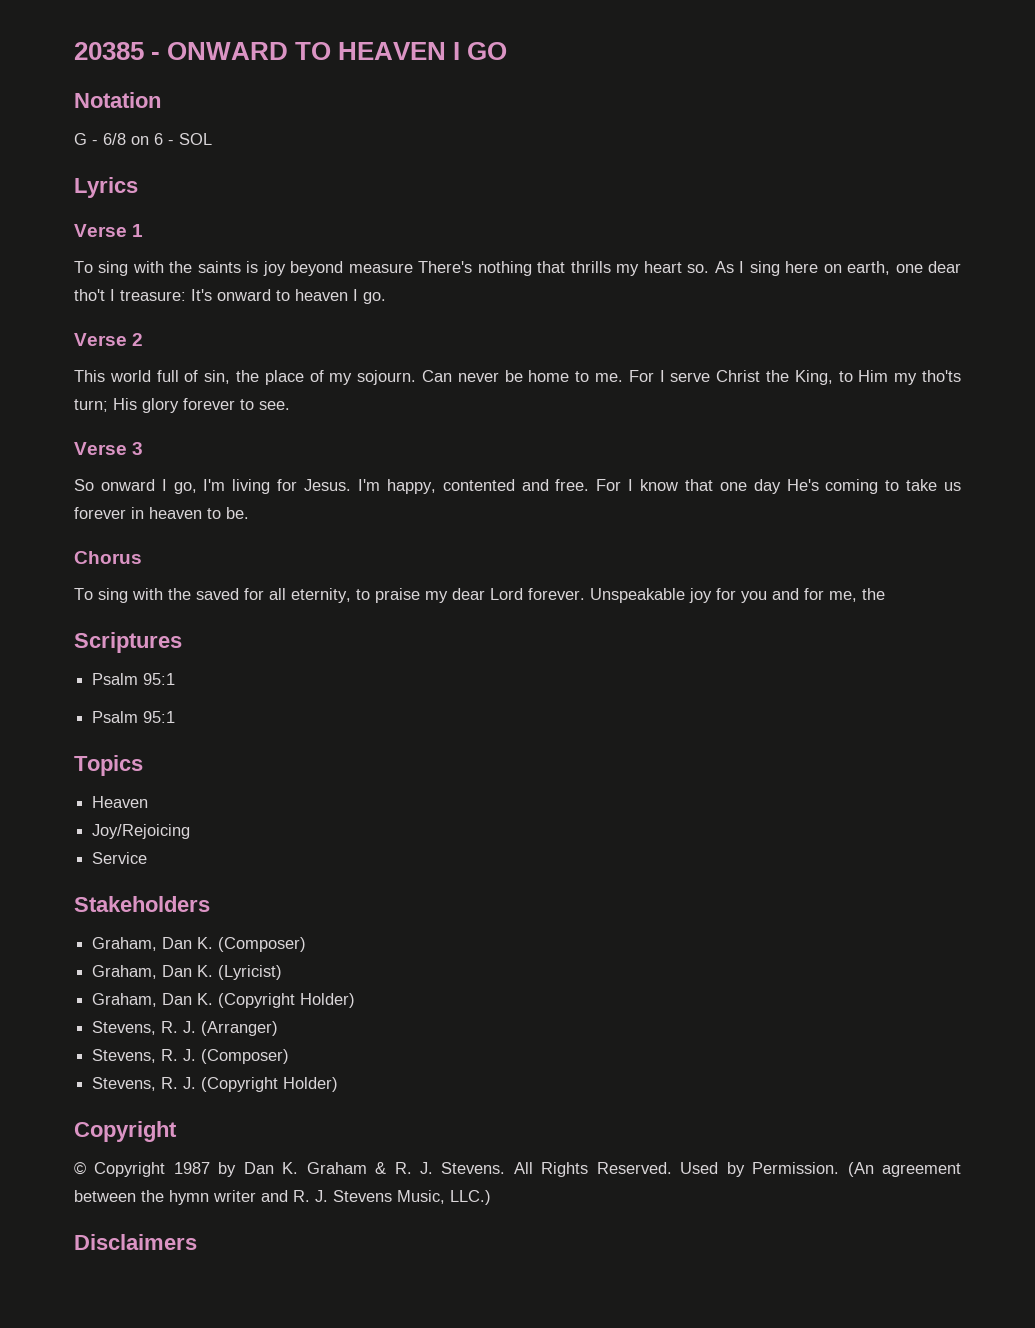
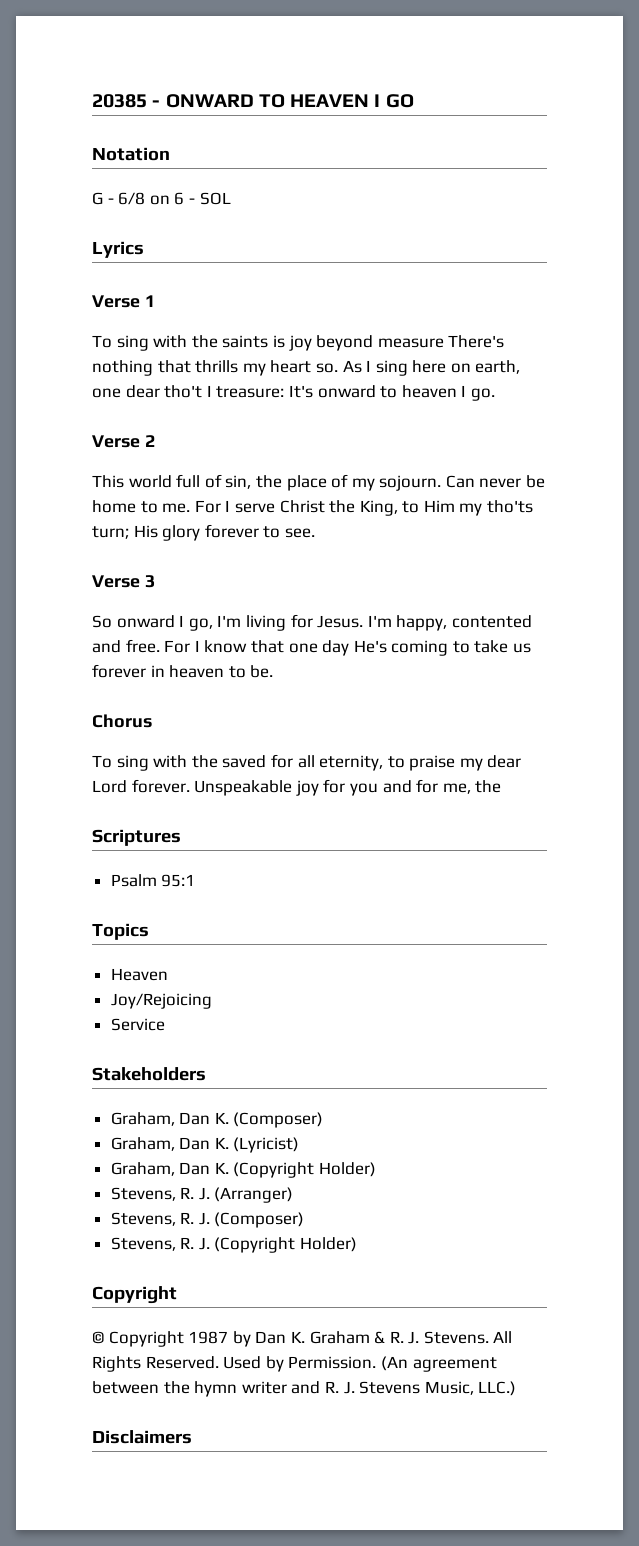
[92,711,176,723] // Psalm 95:1 -> (196, 880) none

